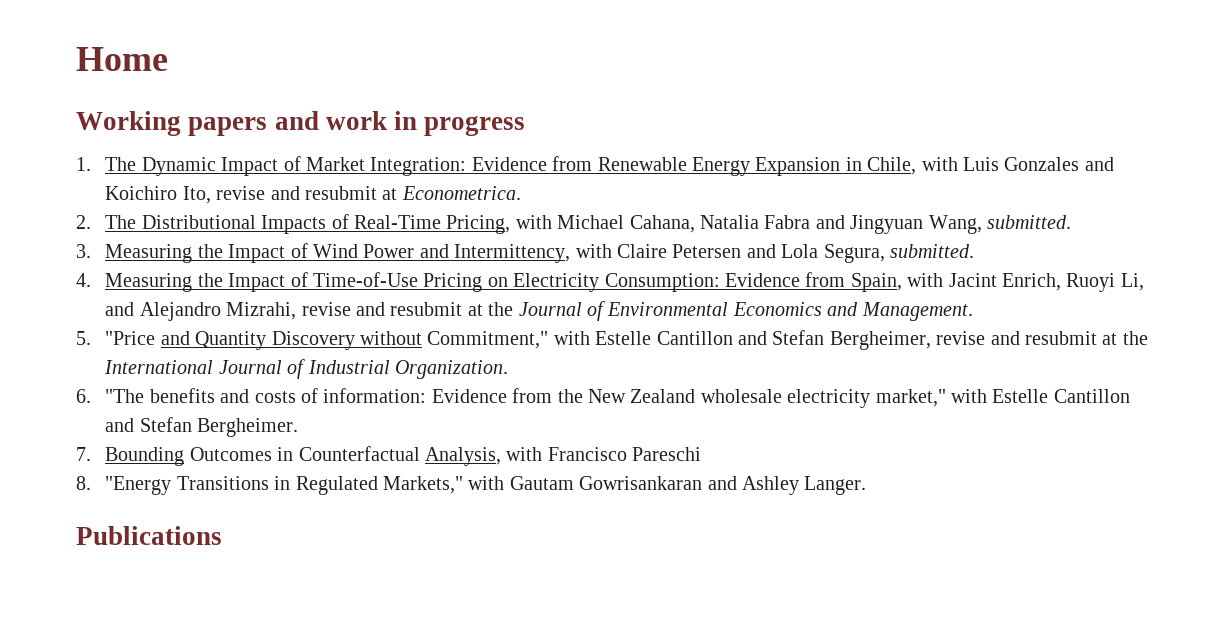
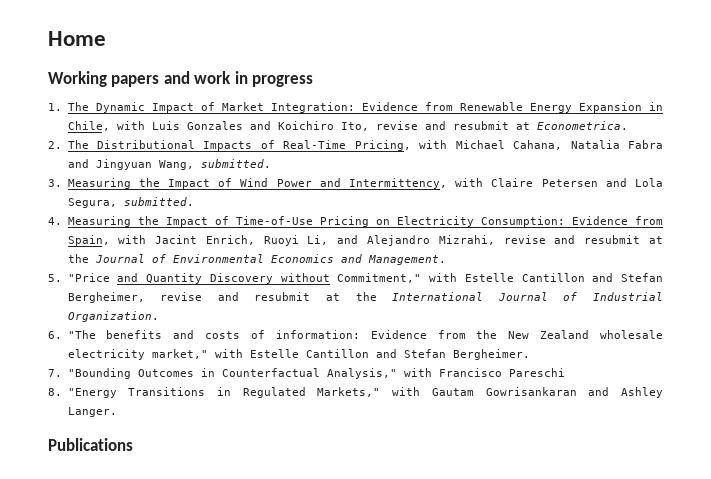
[105,447,185,466] Bounding -> [67,368,131,379] "Bounding
[424,447,501,466] Analysis, -> [326,368,397,379] Analysis,"

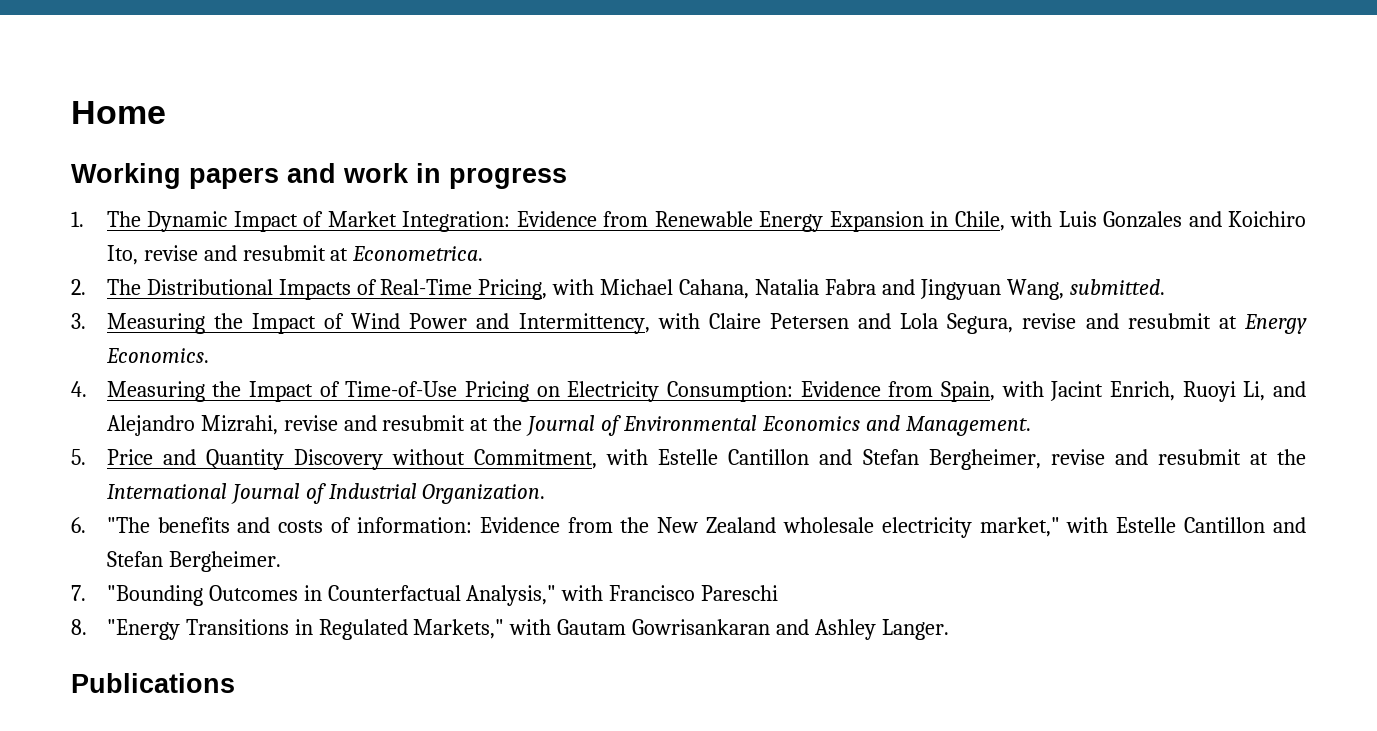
[123,197,194,206] submitted. -> [1022,313,1307,334] [105,348,209,363] revise and resubmit at Energy Economics.
[67,273,110,282] "Price -> [106,449,153,465] Price
[337,273,422,283] Commitment," -> [474,449,598,469] Commitment,

